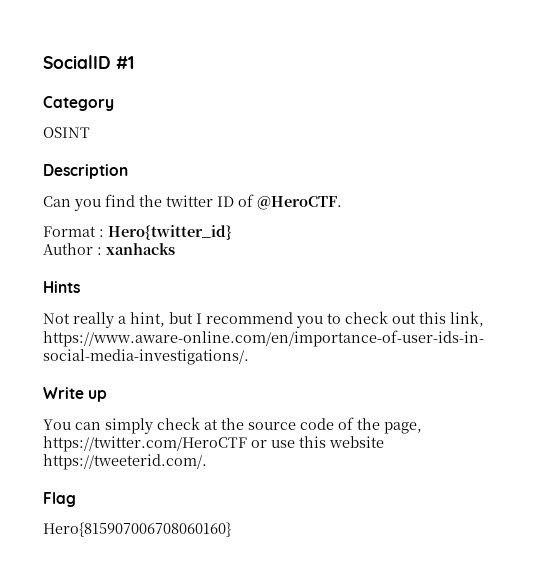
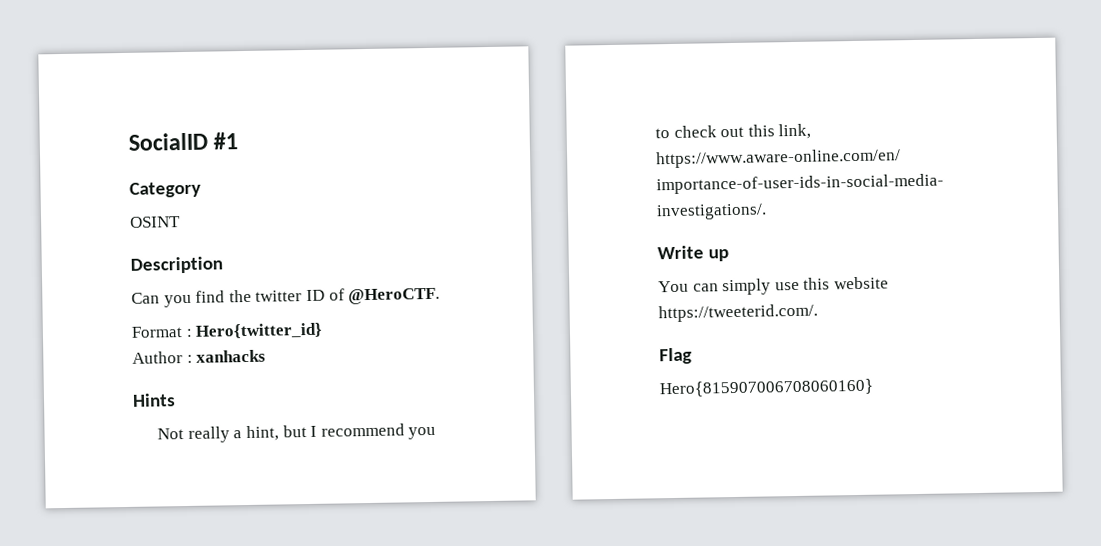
[157,417,422,434] [43,436,267,452] check at the source code of the page, https://twitter.com/HeroCTF or -> (772, 287) none

